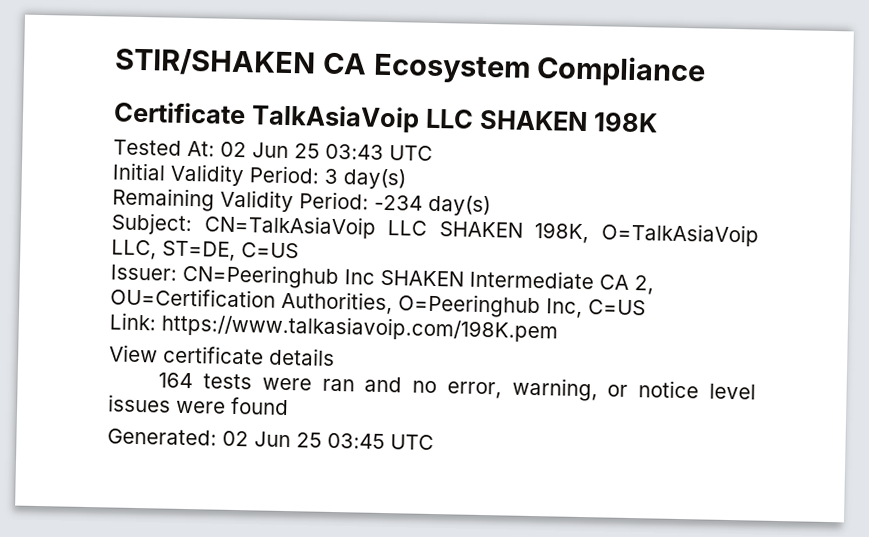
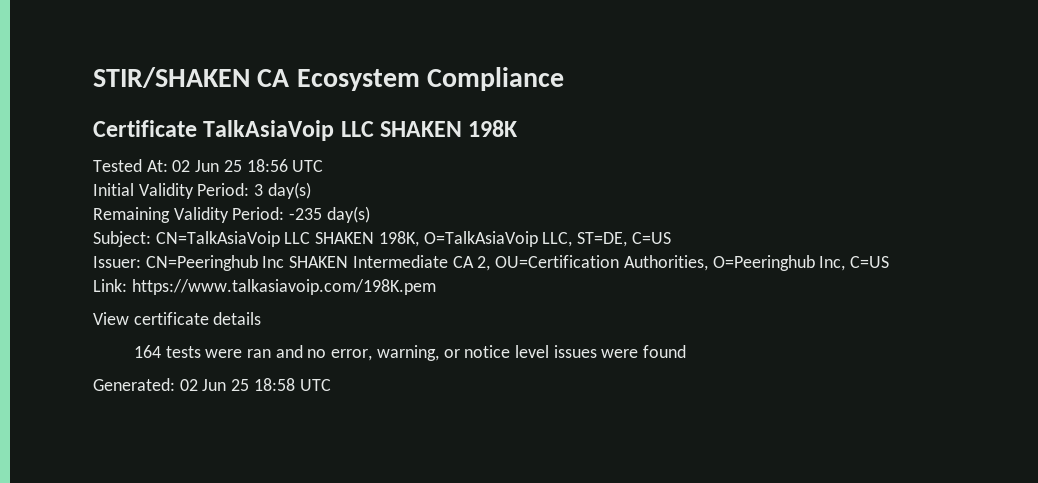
[325,143,384,160] 03:43 -> [246,159,288,172] 18:56
[374,194,423,211] -234 -> [289,208,323,220] -235
[327,432,385,450] 03:45 -> [253,378,295,391] 18:58

